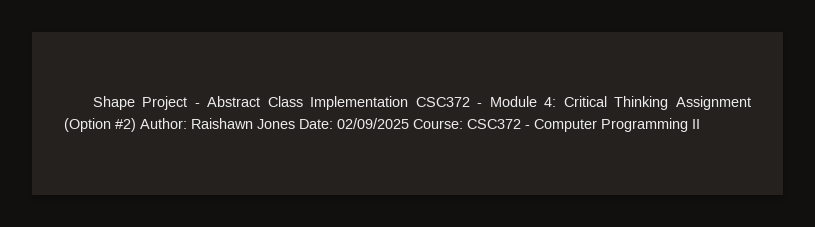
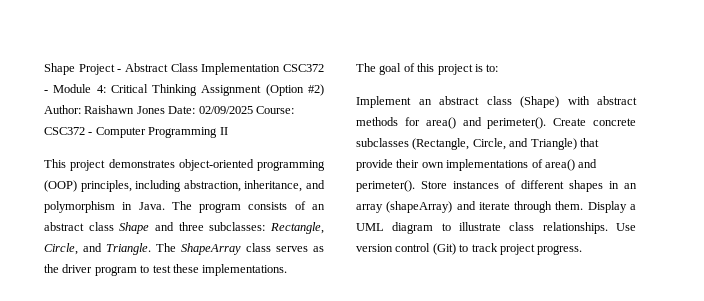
(700, 124) none -> [44,159,325,171] [44,180,325,192] [44,201,325,213] [44,222,324,234] [44,243,324,255] [44,264,288,276] [356,63,499,75] [356,96,637,108] [356,117,636,129] [356,138,599,150] [356,159,598,171] [356,180,637,192] [356,201,636,213] [356,222,636,234] [356,243,583,255] // This project demonstrates object-oriented programming (OOP) principles, including abstraction, inheritance, and polymorphism in Java. The program consists of an abstract class Shape and three subclasses: Rectangle, Circle, and Triangle. The ShapeArray class serves as the driver program to test these implementations. // The goal of this project is to: // Implement an abstract class (Shape) with abstract methods for area() and perimeter(). Create concrete subclasses (Rectangle, Circle, and Triangle) that provide their own implementations of area() and perimeter(). Store instances of different shapes in an array (shapeArray) and iterate through them. Display a UML diagram to illustrate class relationships. Use version control (Git) to track project progress.

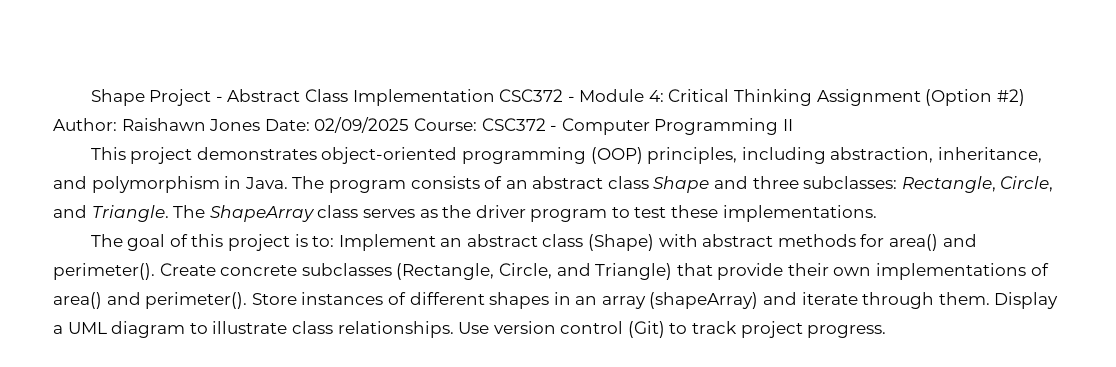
(499, 68) // -> (335, 241) none

